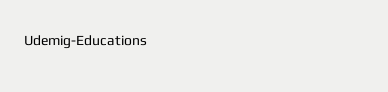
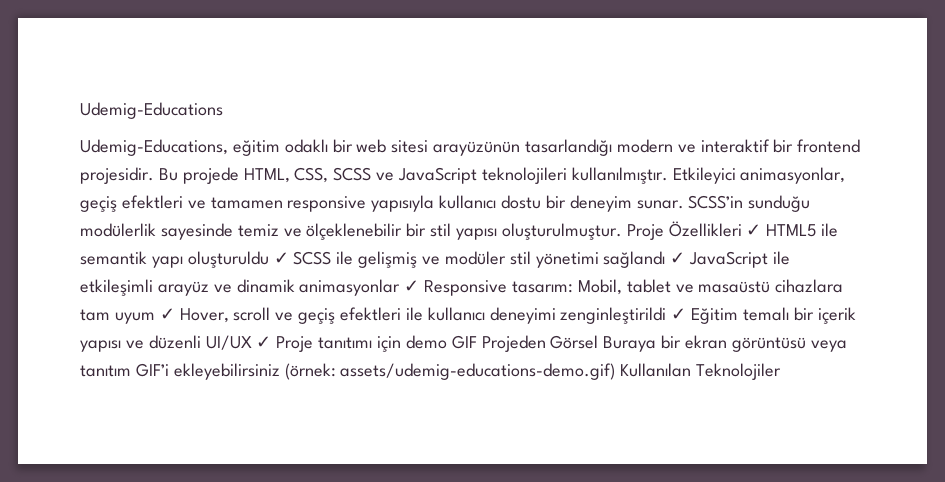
(147, 42) none -> [80,139,861,156] [80,167,846,184] [80,195,811,212] [80,221,839,240] [80,251,791,268] [80,279,844,296] [80,307,856,324] [80,335,847,352] [80,363,782,380] // Udemig-Educations, eğitim odaklı bir web sitesi arayüzünün tasarlandığı modern ve interaktif bir frontend projesidir. Bu projede HTML, CSS, SCSS ve JavaScript teknolojileri kullanılmıştır. Etkileyici animasyonlar, geçiş efektleri ve tamamen responsive yapısıyla kullanıcı dostu bir deneyim sunar. SCSS’in sunduğu modülerlik sayesinde temiz ve ölçeklenebilir bir stil yapısı oluşturulmuştur. Proje Özellikleri ✓ HTML5 ile semantik yapı oluşturuldu ✓ SCSS ile gelişmiş ve modüler stil yönetimi sağlandı ✓ JavaScript ile etkileşimli arayüz ve dinamik animasyonlar ✓ Responsive tasarım: Mobil, tablet ve masaüstü cihazlara tam uyum ✓ Hover, scroll ve geçiş efektleri ile kullanıcı deneyimi zenginleştirildi ✓ Eğitim temalı bir içerik yapısı ve düzenli UI/UX ✓ Proje tanıtımı için demo GIF Projeden Görsel Buraya bir ekran görüntüsü veya tanıtım GIF’i ekleyebilirsiniz (örnek: assets/udemig-educations-demo.gif) Kullanılan Teknolojiler

